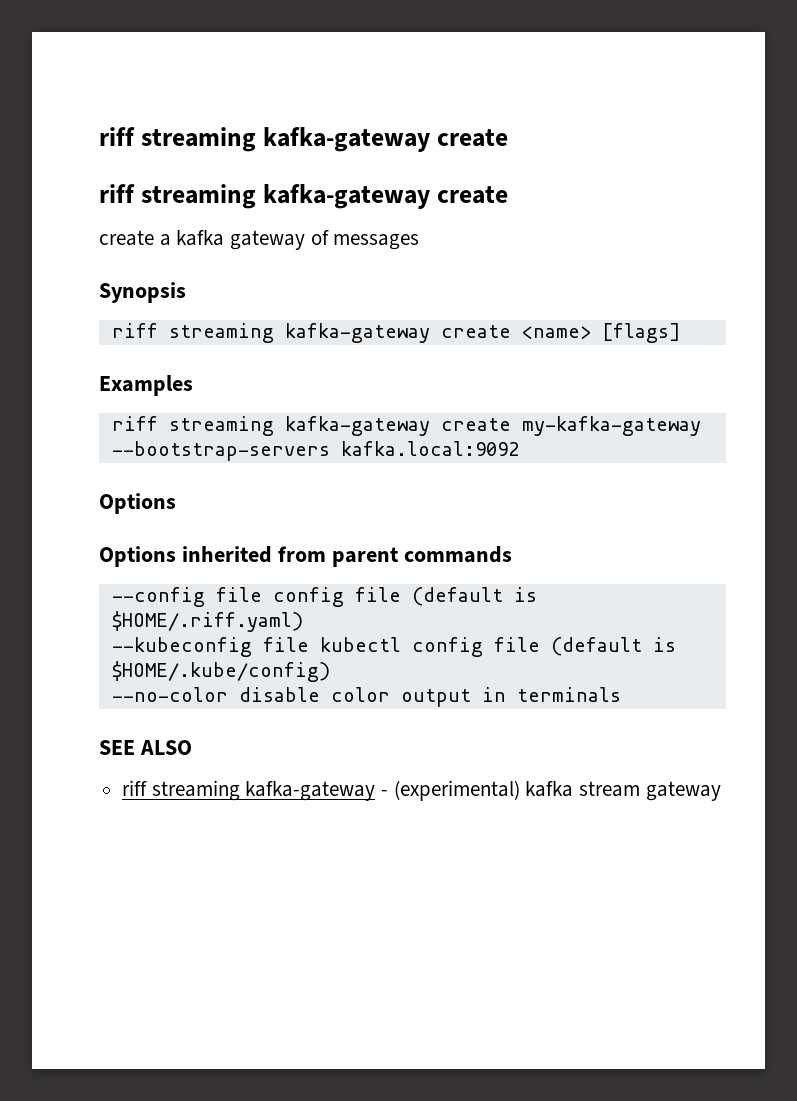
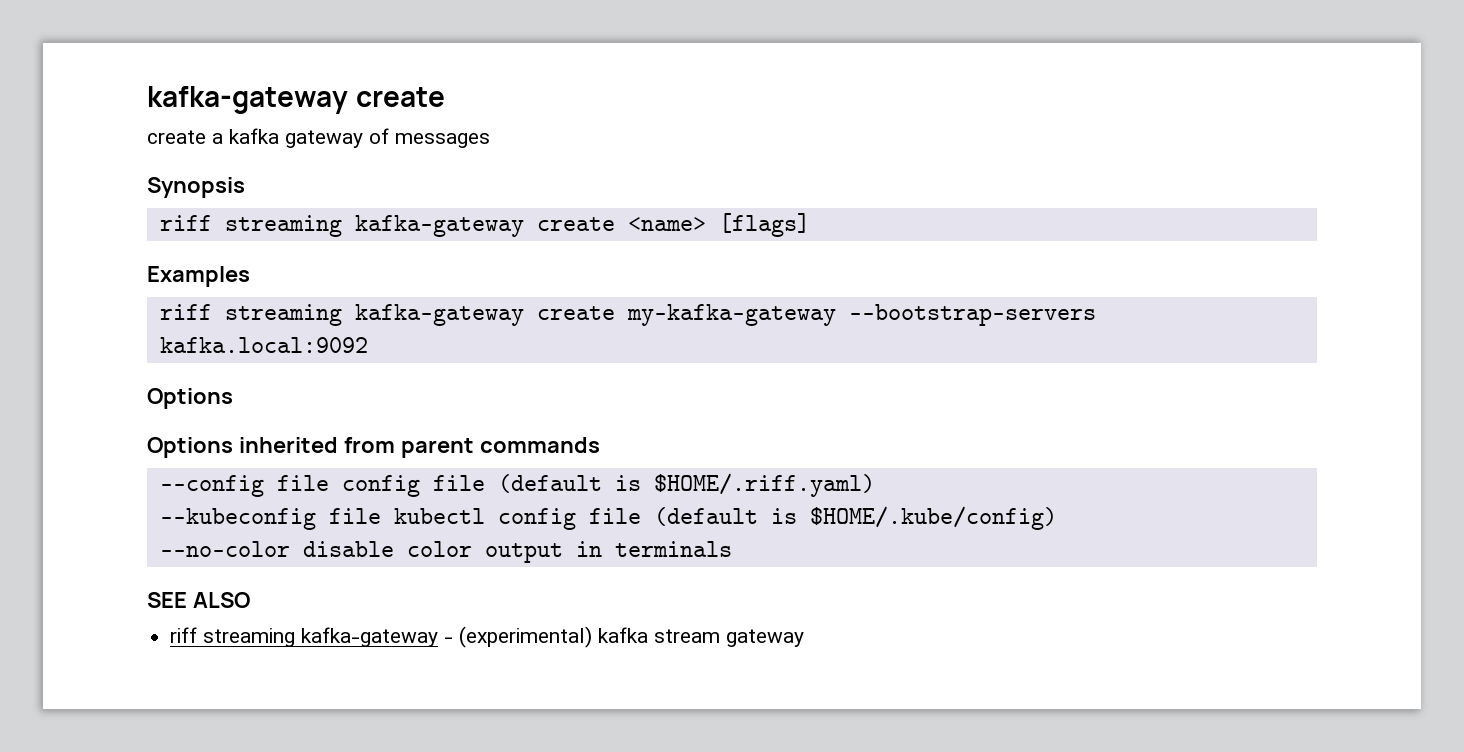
[99,127,508,152] [99,184,256,209] riff streaming kafka-gateway create // riff streaming -> (147, 100) none

